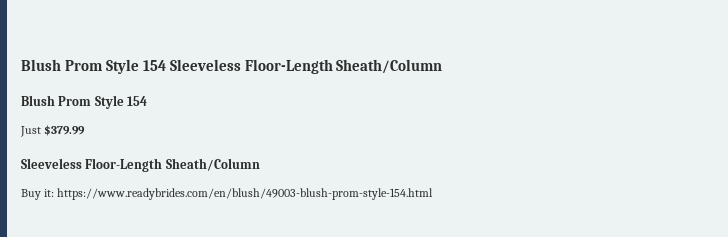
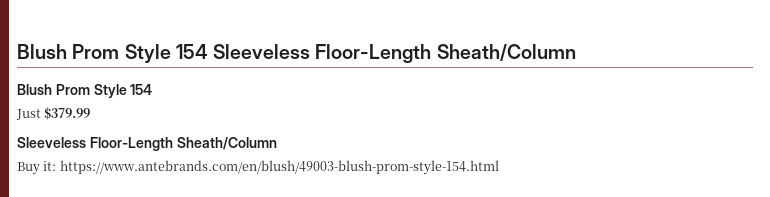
[57,188,434,200] https://www.readybrides.com/en/blush/49003-blush-prom-style-154.html -> [59,160,499,175] https://www.antebrands.com/en/blush/49003-blush-prom-style-154.html

